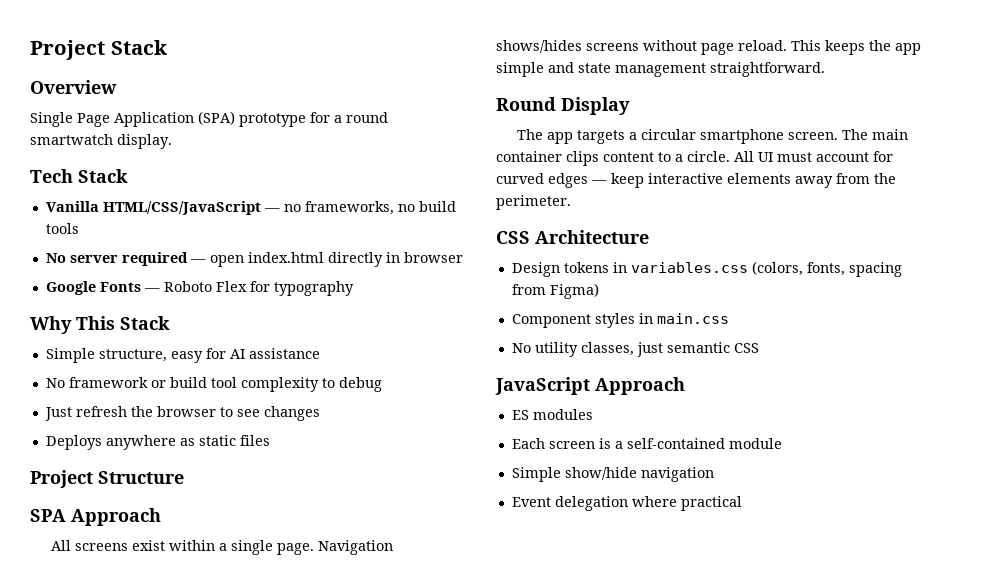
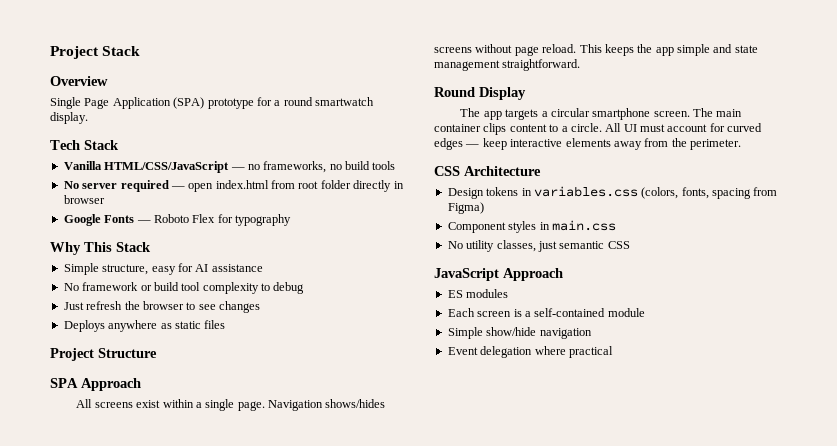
(324, 257) none -> [271,180,351,189] from root folder

